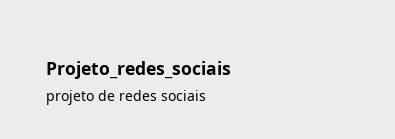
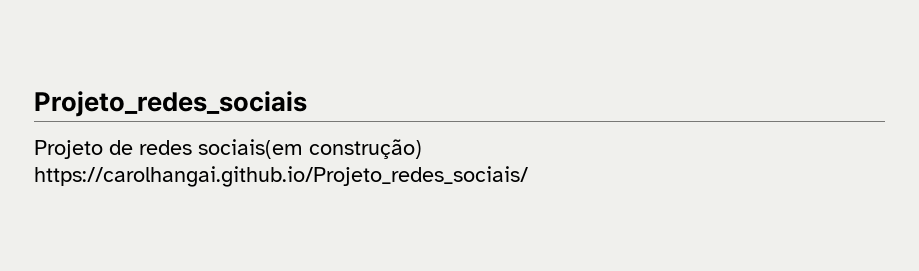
[46,90,94,105] projeto -> [34,140,103,159] Projeto
[161,90,206,101] sociais -> [198,139,422,159] [34,166,528,187] sociais(em construção) https://carolhangai.github.io/Projeto_redes_sociais/

